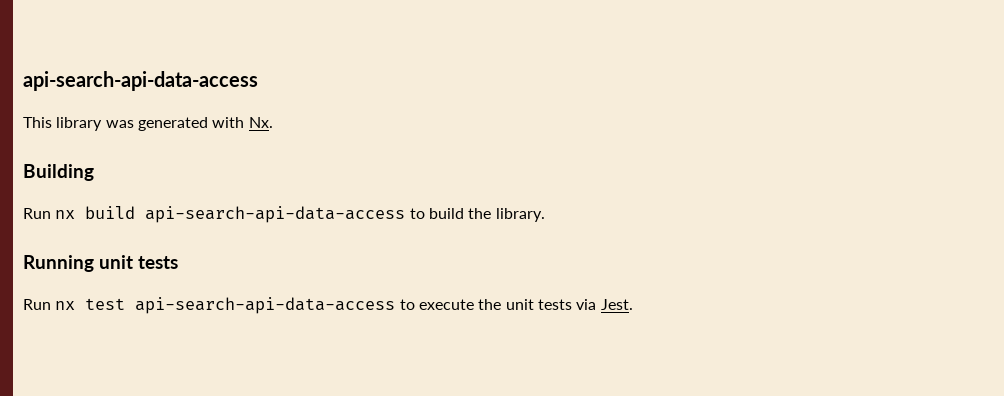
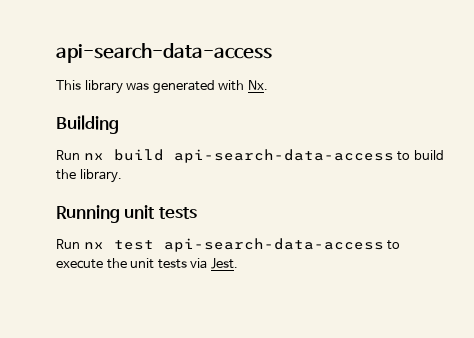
[23,71,258,91] api-search-api-data-access -> [56,43,272,63] api-search-data-access
[145,206,406,223] api-search-api-data-access -> [173,149,394,163] api-search-data-access
[135,297,396,314] api-search-api-data-access -> [163,238,384,252] api-search-data-access

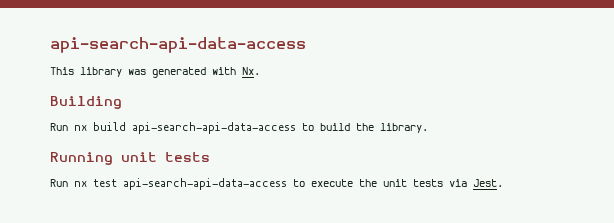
[56,43,272,63] api-search-data-access -> [50,37,306,53] api-search-api-data-access
[173,149,394,163] api-search-data-access -> [132,122,296,134] api-search-api-data-access
[163,238,384,252] api-search-data-access -> [123,178,287,190] api-search-api-data-access

